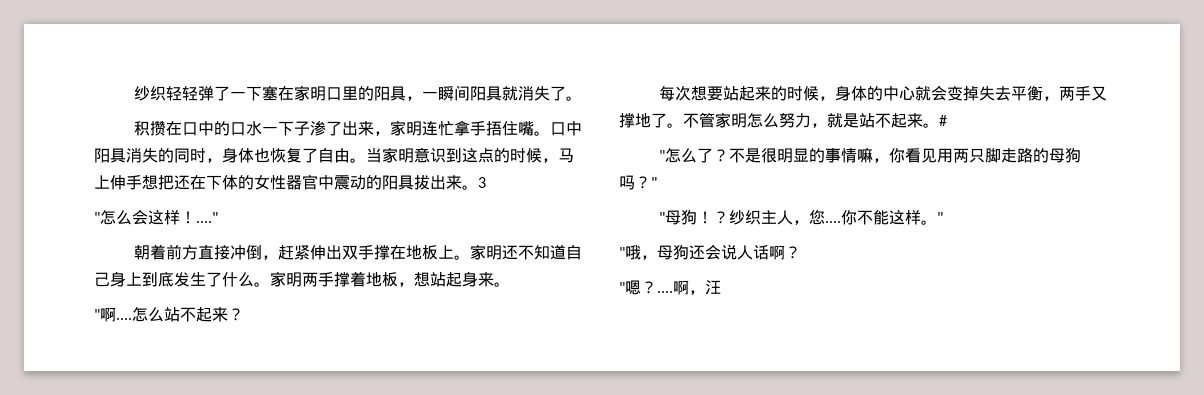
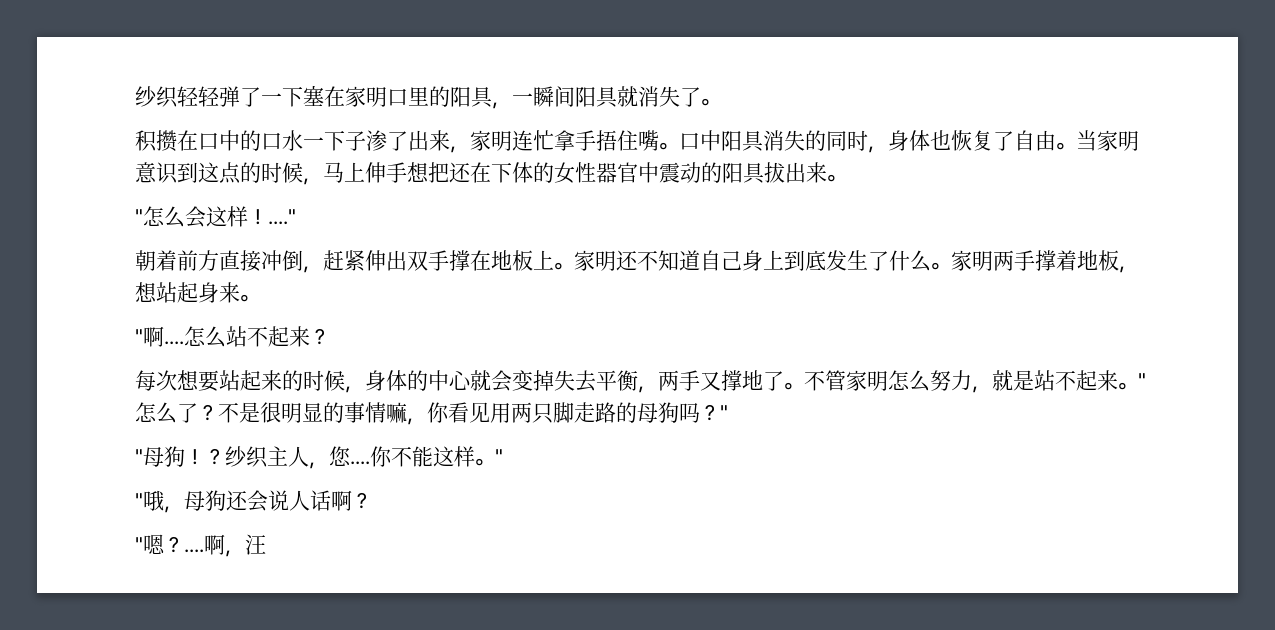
[478,177,486,188] 3 -> (847, 178) none
[939,115,947,126] # // -> (1138, 386) none

